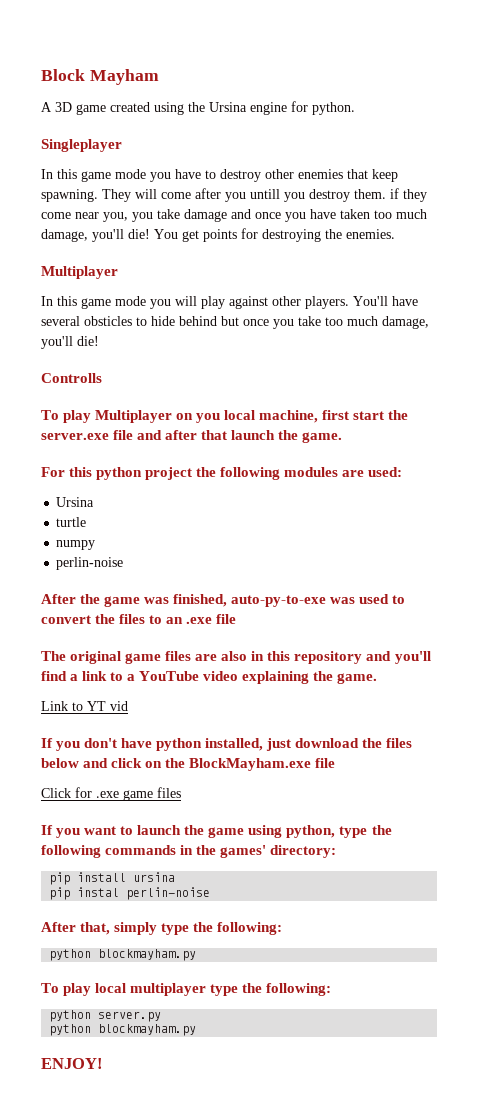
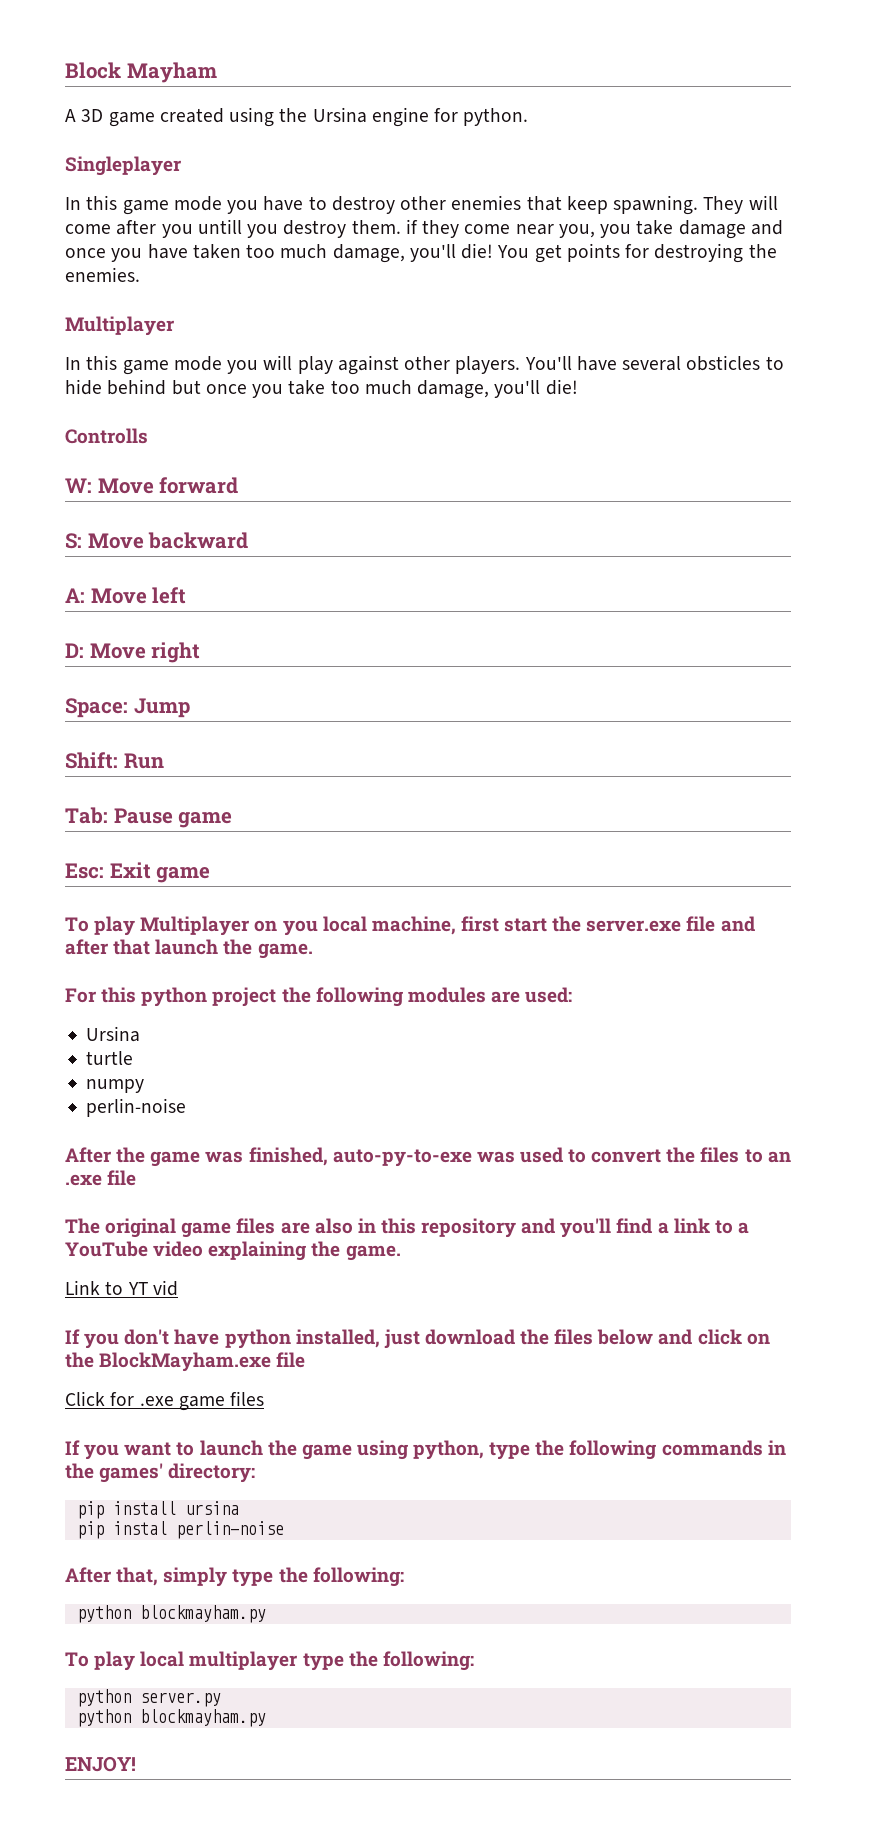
(102, 378) none -> [65,477,239,494] [65,532,249,549] [65,587,187,604] [65,642,201,663] [65,698,190,718] [65,752,164,769] [65,807,233,828] [65,862,211,883] // W: Move forward // S: Move backward // A: Move left // D: Move right // Space: Jump // Shift: Run // Tab: Pause game // Esc: Exit game

